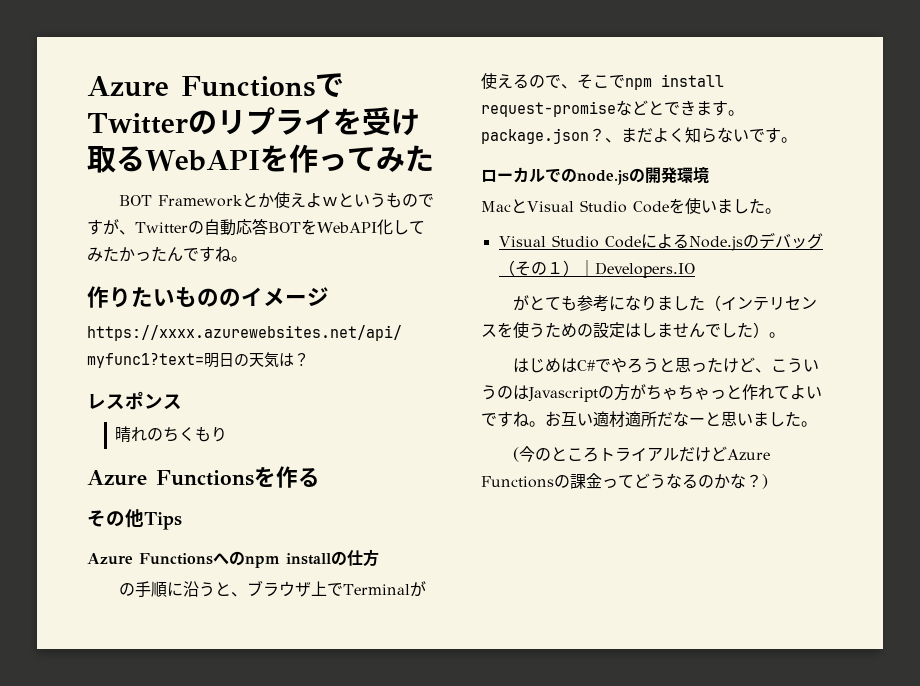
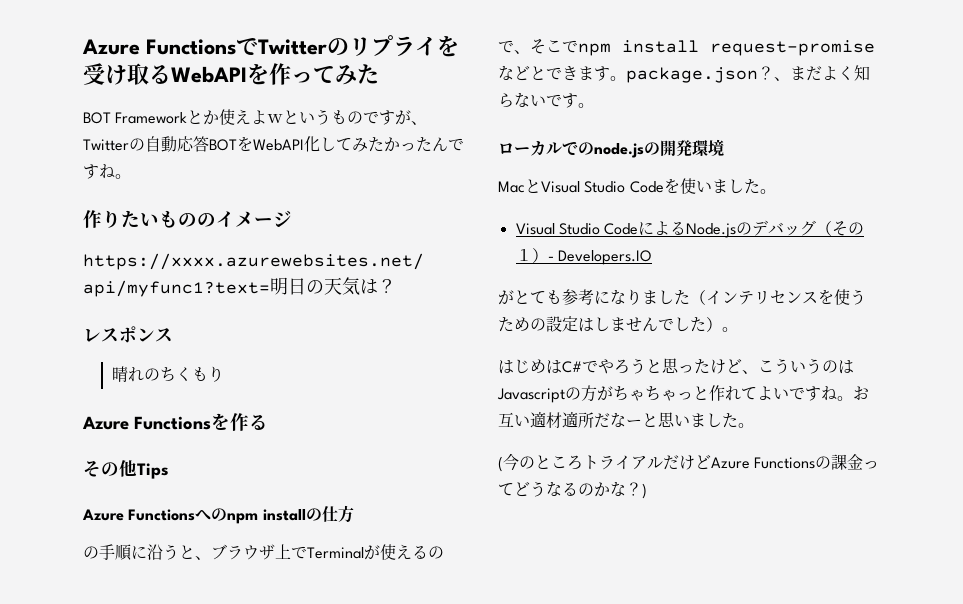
[578,260,595,277] ｜ -> [547,256,554,261] -

